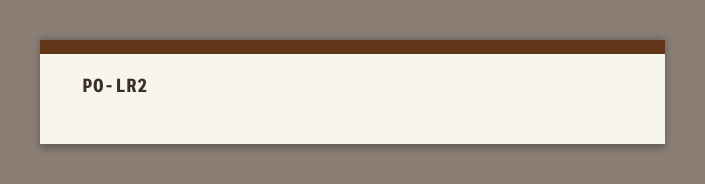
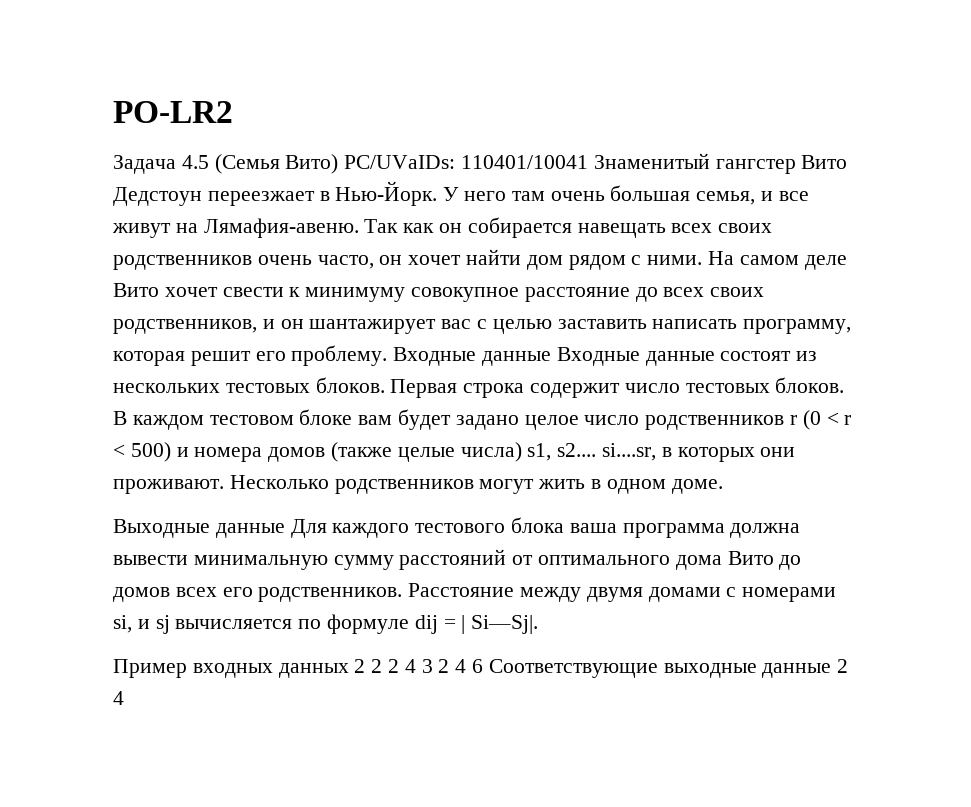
(148, 85) none -> [113,153,848,174] [113,181,809,206] [112,217,773,238] [113,249,847,270] [113,283,765,302] [113,319,852,334] [113,345,818,366] [113,377,845,398] [113,409,852,430] [113,442,796,462] [113,475,723,494] [113,517,801,538] [113,549,802,570] [113,583,837,602] [113,614,539,634] [113,659,849,678] [113,691,124,705] // Задача 4.5 (Семья Вито) PC/UVaIDs: 110401/10041 Знаменитый гангстер Вито Дедстоун переезжает в Нью-Йорк. У него там очень большая семья, и все живут на Лямафия-авеню. Так как он собирается навещать всех своих родственников очень часто, он хочет найти дом рядом с ними. На самом деле Вито хочет свести к минимуму совокупное расстояние до всех своих родственников, и он шантажирует вас с целью заставить написать программу, которая решит его проблему. Входные данные Входные данные состоят из нескольких тестовых блоков. Первая строка содержит число тестовых блоков. В каждом тестовом блоке вам будет задано целое число родственников r (0 < r < 500) и номера домов (также целые числа) s1, s2.... si....sr, в которых они проживают. Несколько родственников могут жить в одном доме. // Выходные данные Для каждого тестового блока ваша программа должна вывести минимальную сумму расстояний от оптимального дома Вито до домов всех его родственников. Расстояние между двумя домами с номерами si, и sj вычисляется по формуле dij = | Si—Sj|. // Пример входных данных 2 2 2 4 3 2 4 6 Соответствующие выходные данные 2 4

